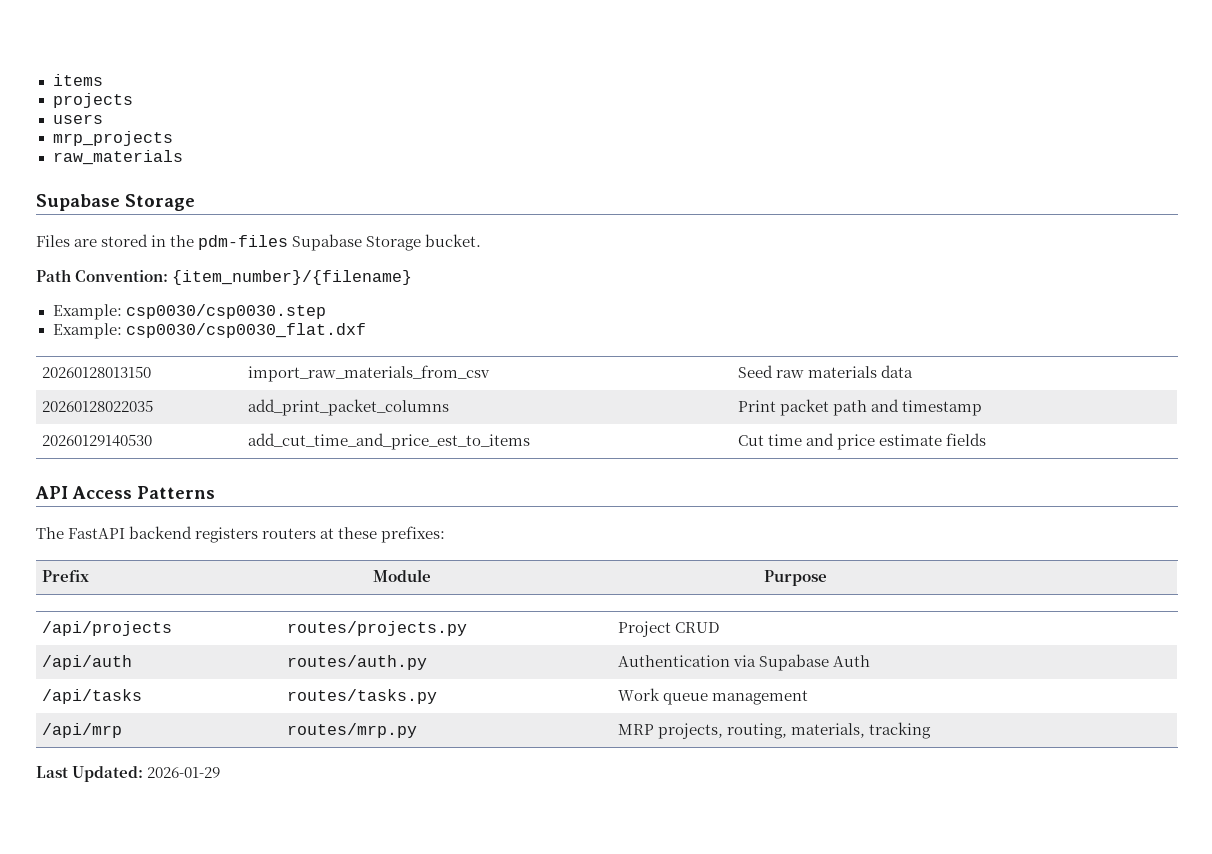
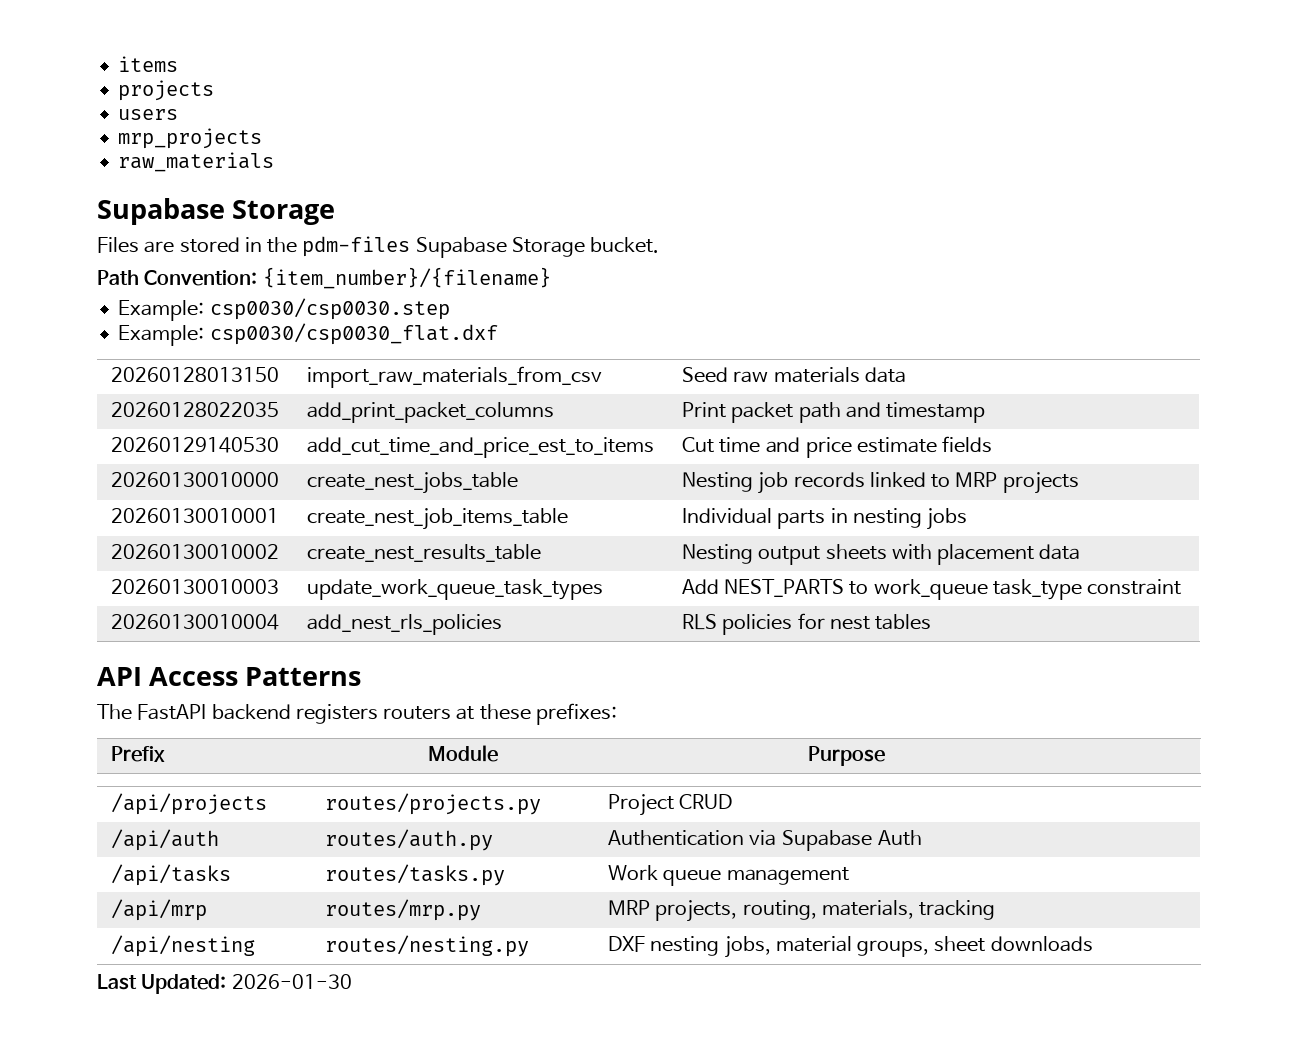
(987, 439) none -> [110,472,279,487] [306,472,518,494] [681,472,1079,494] [110,508,279,523] [306,508,568,530] [681,508,968,530] [110,544,279,559] [306,544,541,562] [681,544,1081,565] [110,579,279,594] [306,579,603,600] [681,579,1182,600] [110,614,279,630] [306,614,502,635] [681,613,932,635] // 20260130010000 | create_nest_jobs_table | Nesting job records linked to MRP projects // 20260130010001 | create_nest_job_items_table | Individual parts in nesting jobs // 20260130010002 | create_nest_results_table | Nesting output sheets with placement data // 20260130010003 | update_work_queue_task_types | Add NEST_PARTS to work_queue task_type constraint // 20260130010004 | add_nest_rls_policies | RLS policies for nest tables
(932, 730) none -> [110,935,255,957] [324,935,529,957] [607,936,1093,958] // /api/nesting | routes/nesting.py | DXF nesting jobs, material groups, sheet downloads
[147,767,221,778] 2026-01-29 -> [231,974,352,989] 2026-01-30

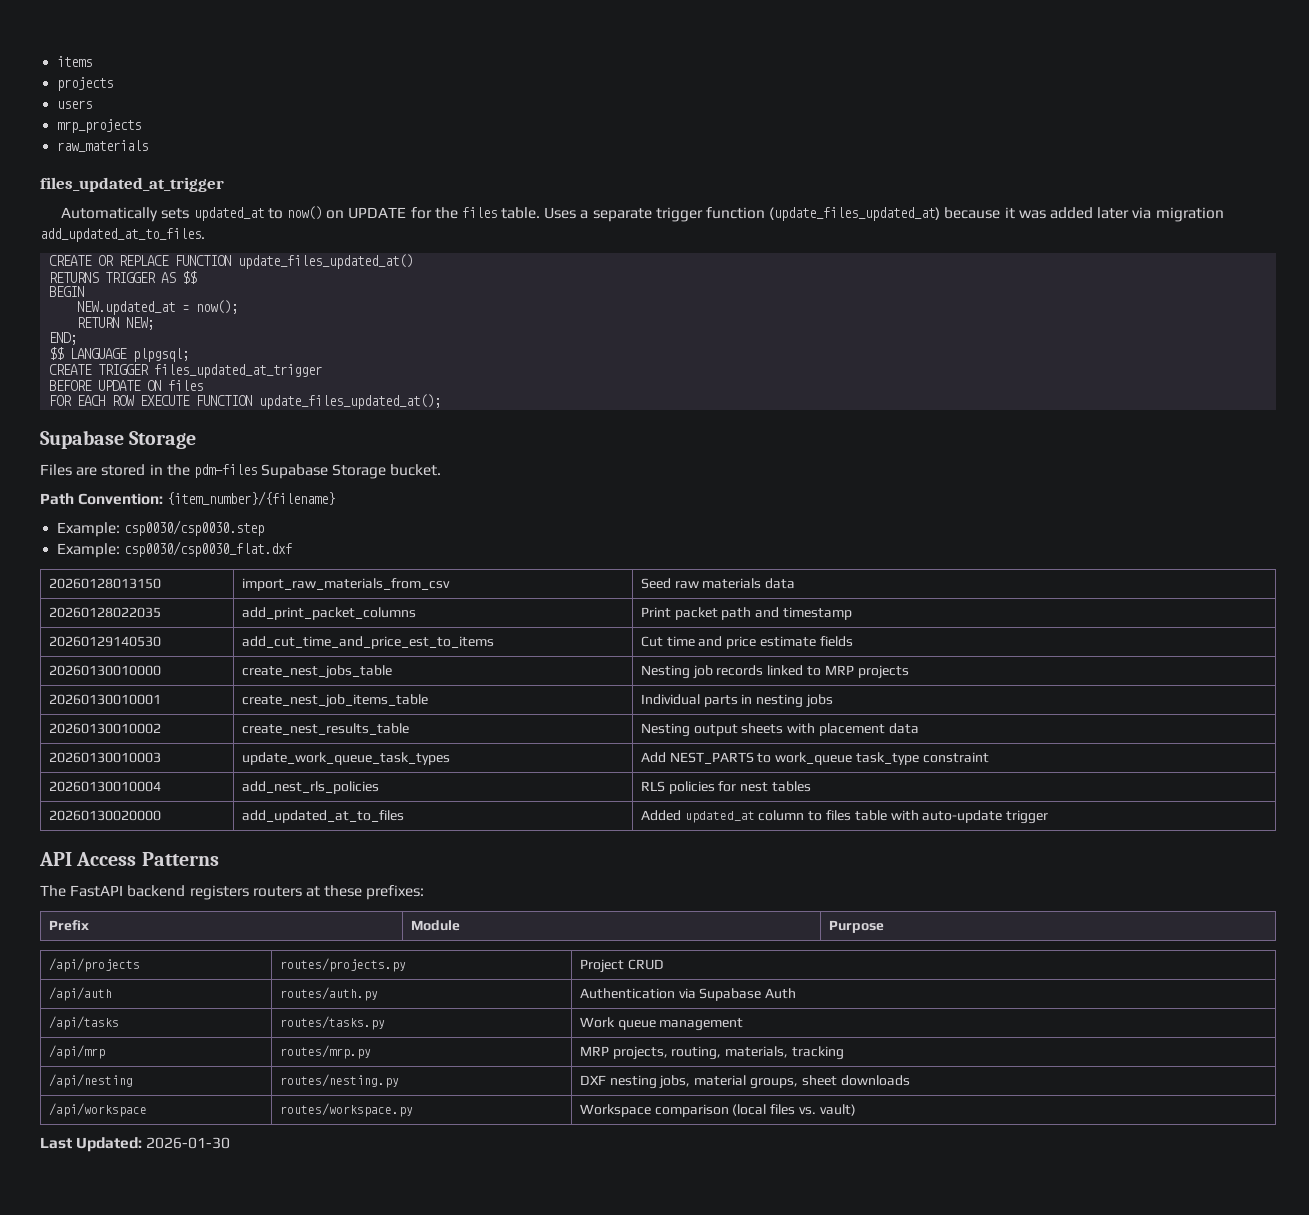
(275, 162) none -> [40,177,224,192] [61,206,1224,222] [40,228,205,242] [49,254,414,269] [49,271,198,284] [49,286,85,297] [77,300,239,315] [77,317,155,330] [49,332,78,345] [49,347,190,362] [49,364,323,378] [49,380,204,391] [49,394,442,409] // files_updated_at_trigger // Automatically sets updated_at to now() on UPDATE for the files table. Uses a separate trigger function (update_files_updated_at) because it was added later via migration add_updated_at_to_files. // CREATE OR REPLACE FUNCTION update_files_updated_at() // RETURNS TRIGGER AS $$ // BEGIN // NEW.updated_at = now(); // RETURN NEW; // END; // $$ LANGUAGE plpgsql; // CREATE TRIGGER files_updated_at_trigger // BEFORE UPDATE ON files // FOR EACH ROW EXECUTE FUNCTION update_files_updated_at();
(932, 622) none -> [48,810,161,821] [241,810,404,823] [640,810,1049,824] // 20260130020000 | add_updated_at_to_files | Added updated_at column to files table with auto-update trigger
(1093, 944) none -> [48,1103,147,1117] [279,1103,413,1117] [579,1104,856,1117] // /api/workspace | routes/workspace.py | Workspace comparison (local files vs. vault)

